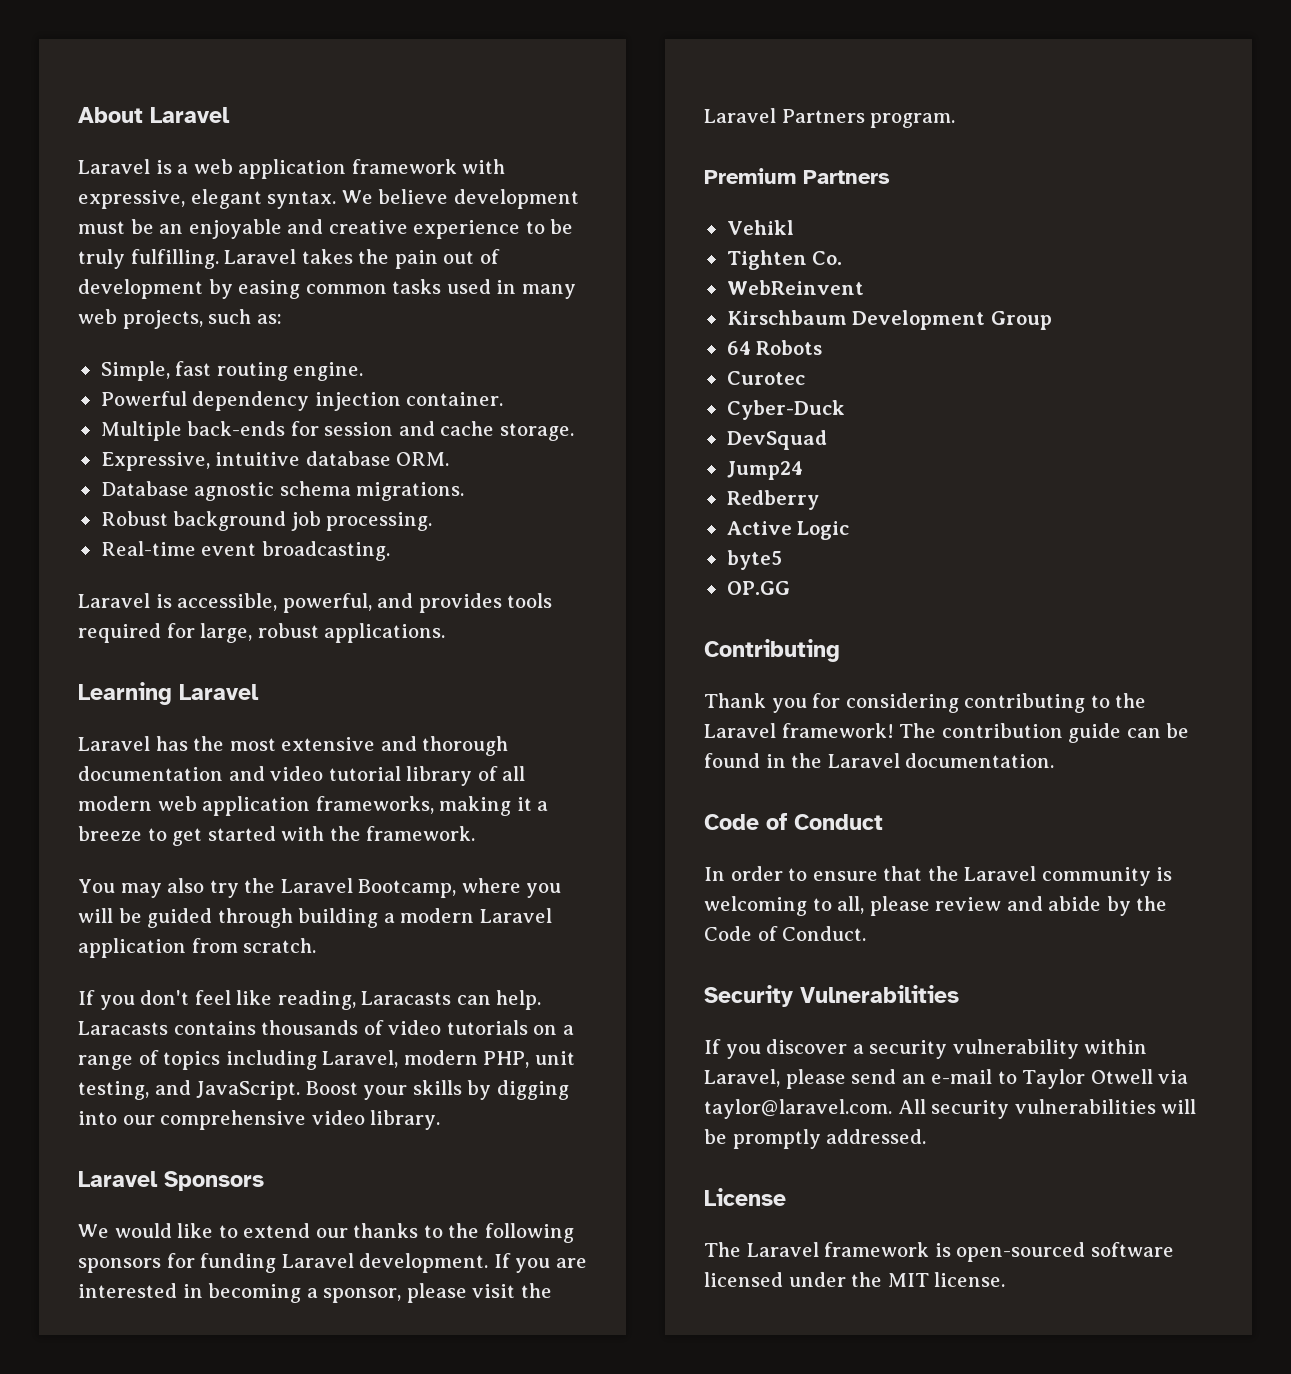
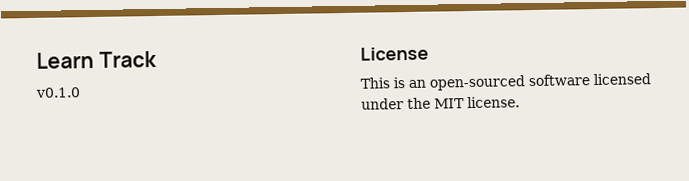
[78,107,230,123] [78,159,506,179] [78,189,579,209] [78,219,574,239] [78,249,500,269] [78,279,576,299] [78,309,282,329] [100,361,364,381] [100,391,504,411] [100,421,574,441] [100,451,450,471] [100,481,465,501] [100,511,433,531] [100,541,390,561] [78,593,553,613] [78,623,446,643] [78,682,259,705] [78,736,509,756] [78,766,526,786] [78,796,549,816] [78,826,476,846] [78,878,562,898] [78,908,552,928] [78,938,317,958] [78,990,542,1010] [78,1020,574,1035] [78,1050,575,1070] [78,1080,569,1100] [78,1110,441,1130] [78,1171,264,1191] [78,1223,574,1243] [78,1253,587,1273] [78,1283,552,1303] [704,108,956,128] [704,168,890,184] [726,220,794,235] [726,250,843,270] [726,280,864,295] [726,310,1052,330] [726,340,823,355] [726,371,805,385] [726,400,845,420] [726,430,827,450] [726,461,803,480] [726,490,819,510] [726,521,850,540] [726,550,782,570] [726,581,790,595] [704,639,840,662] [704,693,1147,713] [704,723,1190,743] [704,753,1055,768] [704,813,883,830] [704,866,1173,886] [704,896,1168,916] [704,926,867,941] [704,985,959,1007] [704,1039,1148,1059] [704,1069,1189,1089] [704,1099,1197,1119] [704,1129,927,1149] [704,1188,786,1206] [704,1242,951,1257] About Laravel // Laravel is a web application framework with expressive, elegant syntax. We believe development must be an enjoyable and creative experience to be truly fulfilling. Laravel takes the pain out of development by easing common tasks used in many web projects, such as: // Simple, fast routing engine. // Powerful dependency injection container. // Multiple back-ends for session and cache storage. // Expressive, intuitive database ORM. // Database agnostic schema migrations. // Robust background job processing. // Real-time event broadcasting. // Laravel is accessible, powerful, and provides tools required for large, robust applications. // Learning Laravel // Laravel has the most extensive and thorough documentation and video tutorial library of all modern web application frameworks, making it a breeze to get started with the framework. // You may also try the Laravel Bootcamp, where you will be guided through building a modern Laravel application from scratch. // If you don't feel like reading, Laracasts can help. Laracasts contains thousands of video tutorials on a range of topics including Laravel, modern PHP, unit testing, and JavaScript. Boost your skills by digging into our comprehensive video library. // Laravel Sponsors // We would like to extend our thanks to the following sponsors for funding Laravel development. If you are interested in becoming a sponsor, please visit the Laravel Partners program. // Premium Partners // Vehikl // Tighten Co. // WebReinvent // Kirschbaum Development Group // 64 Robots // Curotec // Cyber-Duck // DevSquad // Jump24 // Redberry // Active Logic // byte5 // OP.GG // Contributing // Thank you for considering contributing to the Laravel framework! The contribution guide can be found in the Laravel documentation. // Code of Conduct // In order to ensure that the Laravel community is welcoming to all, please review and abide by the Code of Conduct. // Security Vulnerabilities // If you discover a security vulnerability within Laravel, please send an e-mail to Taylor Otwell via taylor@laravel.com. All security vulnerabilities will be promptly addressed. // License // The Laravel framework is -> [36,50,157,69] [35,87,81,98] [360,46,429,61] [360,77,426,89] Learn Track // v0.1.0 // License // This is an

